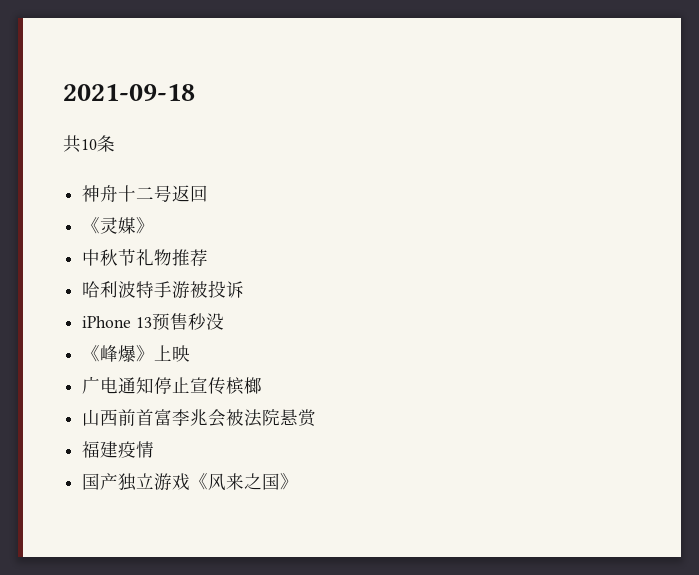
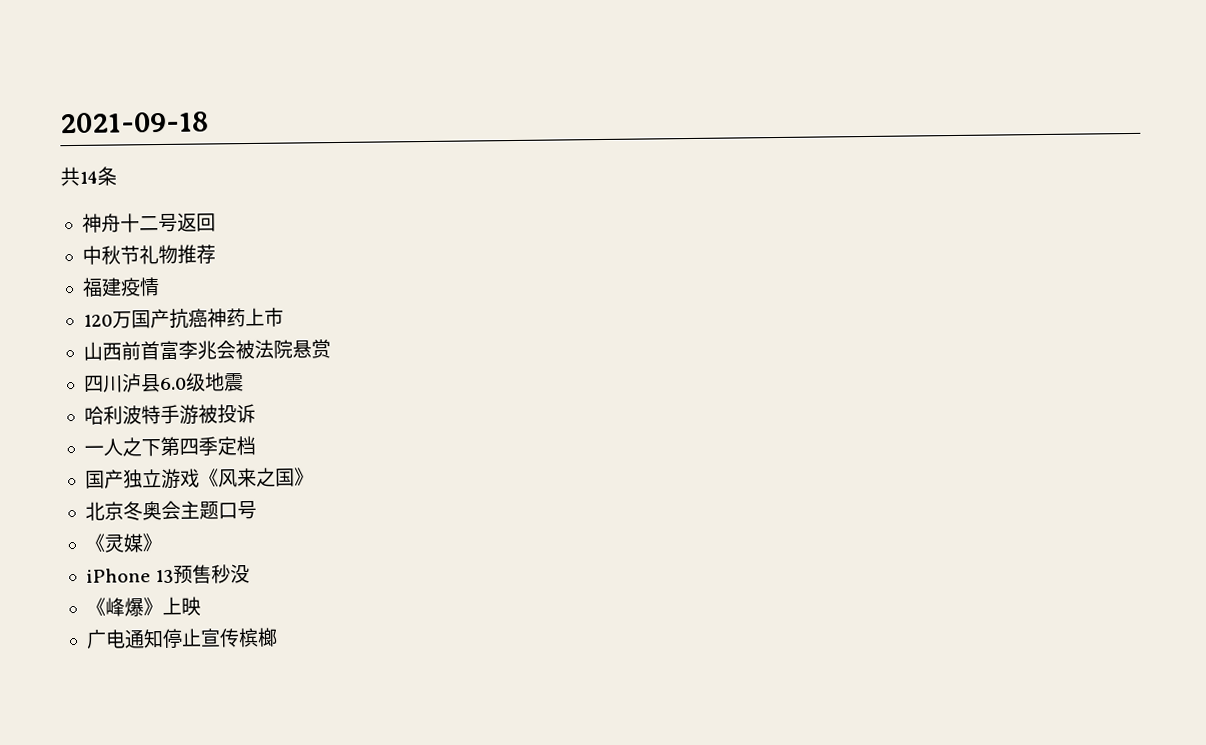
[81,139,97,150] 10 -> [79,170,98,184] 14
[82,217,155,234] // 《灵媒》 -> (216, 222) none
(209, 258) none -> [81,277,160,297] [82,307,284,329] [82,339,331,361] [83,372,244,393] // 福建疫情 // 120万国产抗癌神药上市 // 山西前首富李兆会被法院悬赏 // 四川泸县6.0级地震
(245, 289) none -> [83,435,256,457] [84,467,314,490] [84,500,257,521] [84,533,162,553] // 一人之下第四季定档 // 国产独立游戏《风来之国》 // 北京冬奥会主题口号 // 《灵媒》
[82,409,317,427] [82,441,155,458] [82,473,299,491] // 山西前首富李兆会被法院悬赏 // 福建疫情 // 国产独立游戏《风来之国》 -> (278, 637) none

